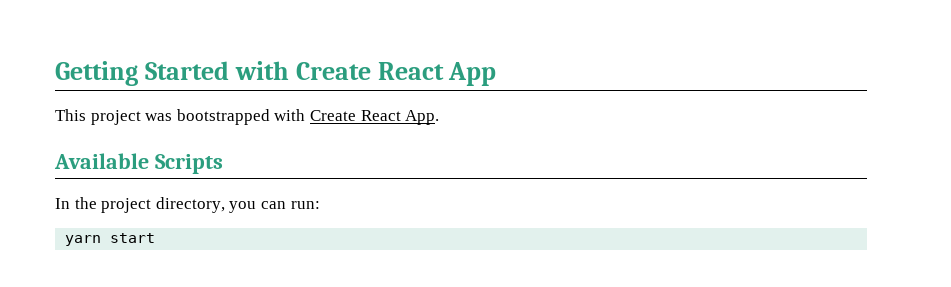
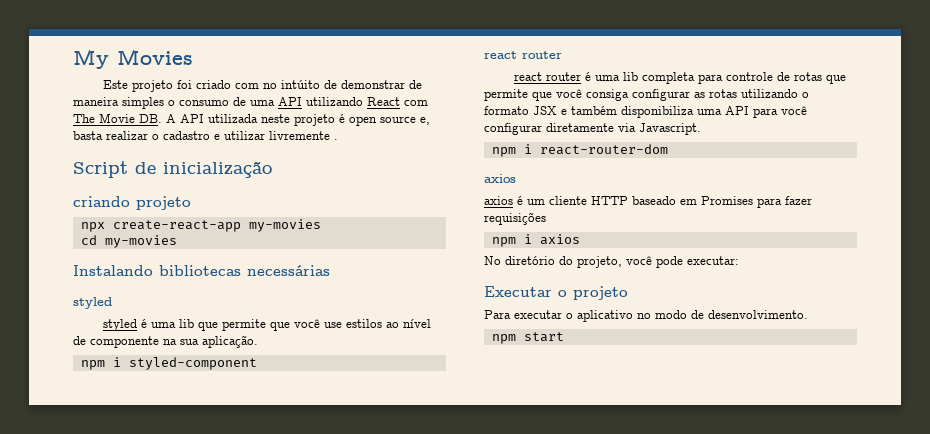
[55,61,497,86] [55,109,440,125] [54,153,223,174] [55,197,320,213] [65,235,102,246] Getting Started with Create React App // This project was bootstrapped with Create React App. // Available Scripts // In the project directory, you can run: // yarn -> [73,49,193,69] [102,80,422,92] [73,97,428,109] [73,113,430,126] [73,131,338,140] [73,161,272,178] [73,196,191,210] [80,219,321,232] [80,235,177,248] [73,265,330,276] [73,297,112,309] [102,319,431,331] [73,335,258,348] [80,357,257,370] [484,51,562,59] [513,72,846,84] [484,89,809,101] [484,106,807,118] [484,123,701,135] [491,144,668,157] [484,174,516,183] [484,196,812,208] [484,212,546,225] [491,234,580,247] [484,256,739,268] [484,286,628,300] [484,310,808,322] [491,334,516,344] My Movies // Este projeto foi criado com no intúito de demonstrar de maneira simples o consumo de uma API utilizando React com The Movie DB. A API utilizada neste projeto é open source e, basta realizar o cadastro e utilizar livremente . // Script de inicialização // criando projeto // npx create-react-app my-movies // cd my-movies // Instalando bibliotecas necessárias // styled // styled é uma lib que permite que você use estilos ao nível de componente na sua aplicação. // npm i styled-component // react router // react router é uma lib completa para controle de rotas que permite que você consiga configurar as rotas utilizando o formato JSX e também disponibiliza uma API para você configurar diretamente via Javascript. // npm i react-router-dom // axios // axios é um cliente HTTP baseado em Promises para fazer requisições // npm i axios // No diretório do projeto, você pode executar: // Executar o projeto // Para executar o aplicativo no modo de desenvolvimento. // npm

